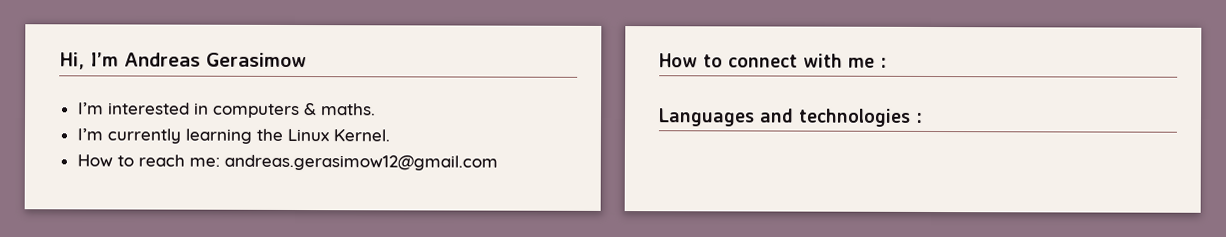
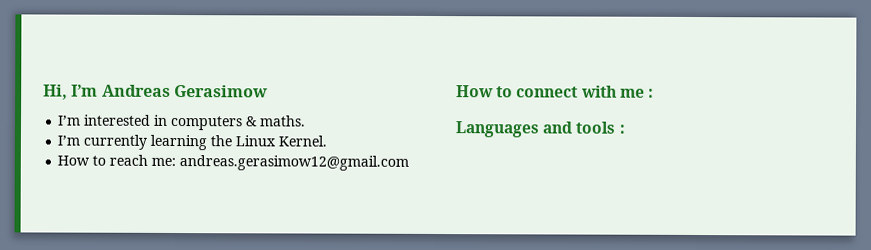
[798,108,911,127] technologies -> [575,121,617,134] tools

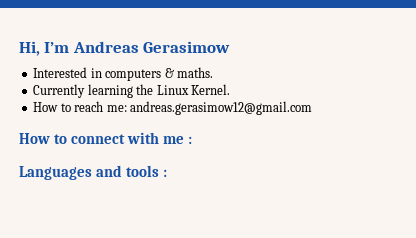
[57,114,152,126] I’m interested -> [33,67,88,78] Interested
[57,134,148,150] I’m currently -> [33,84,86,98] Currently

